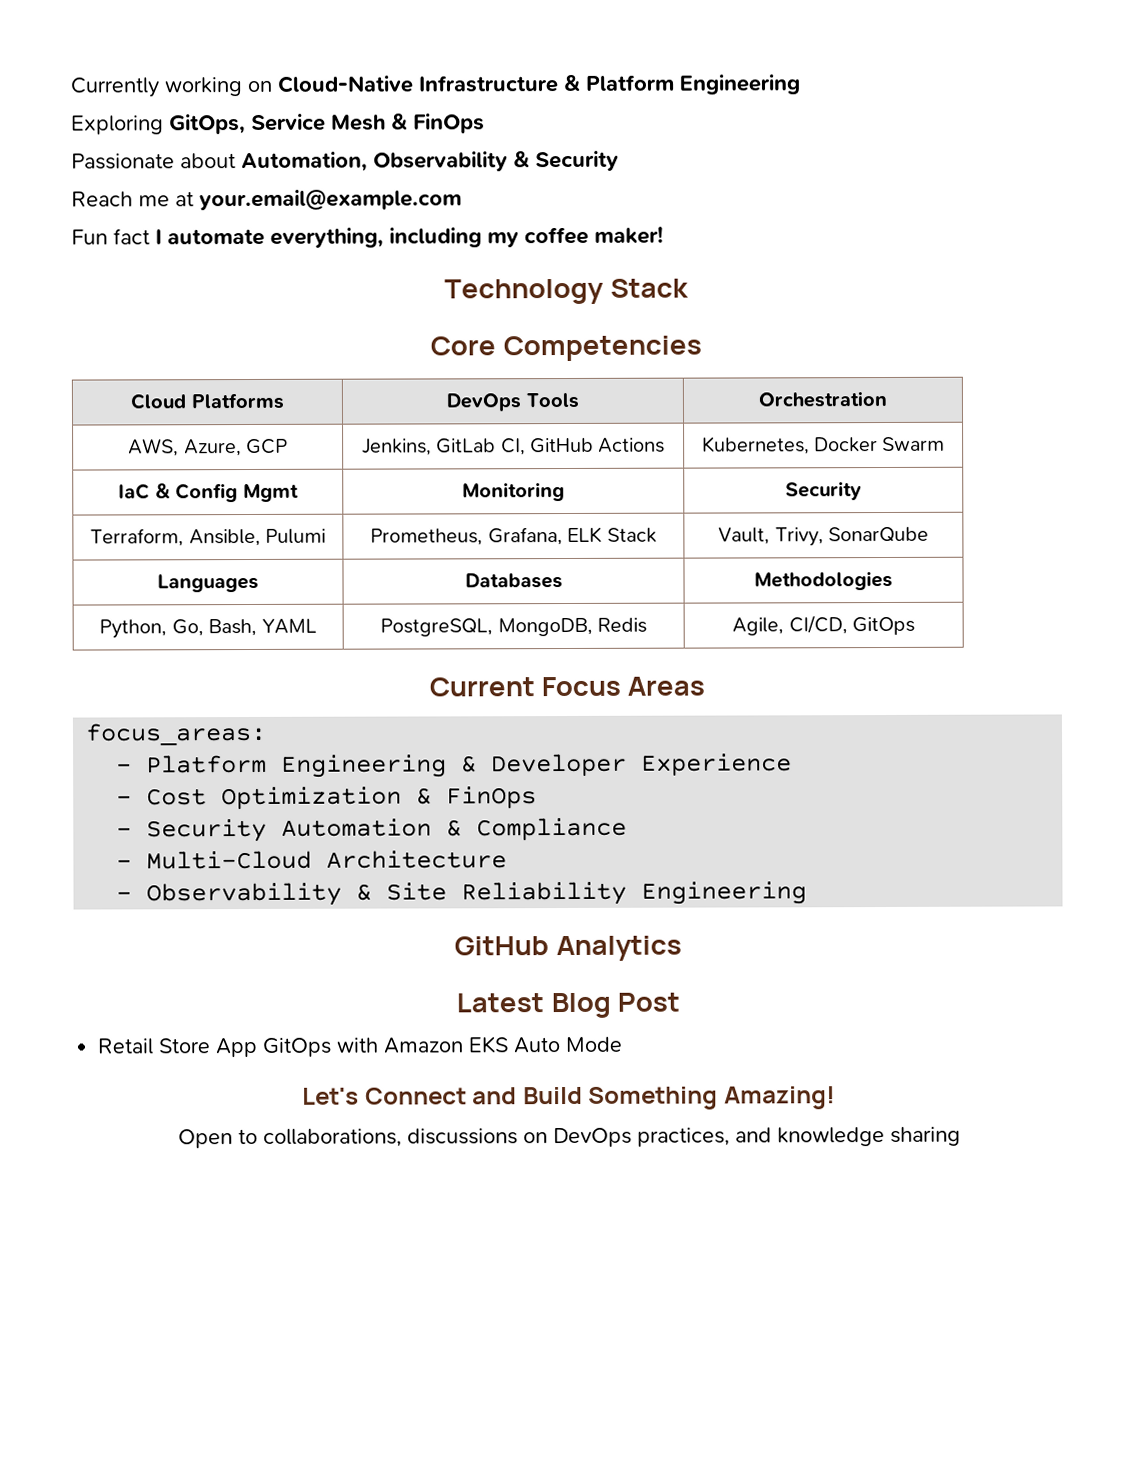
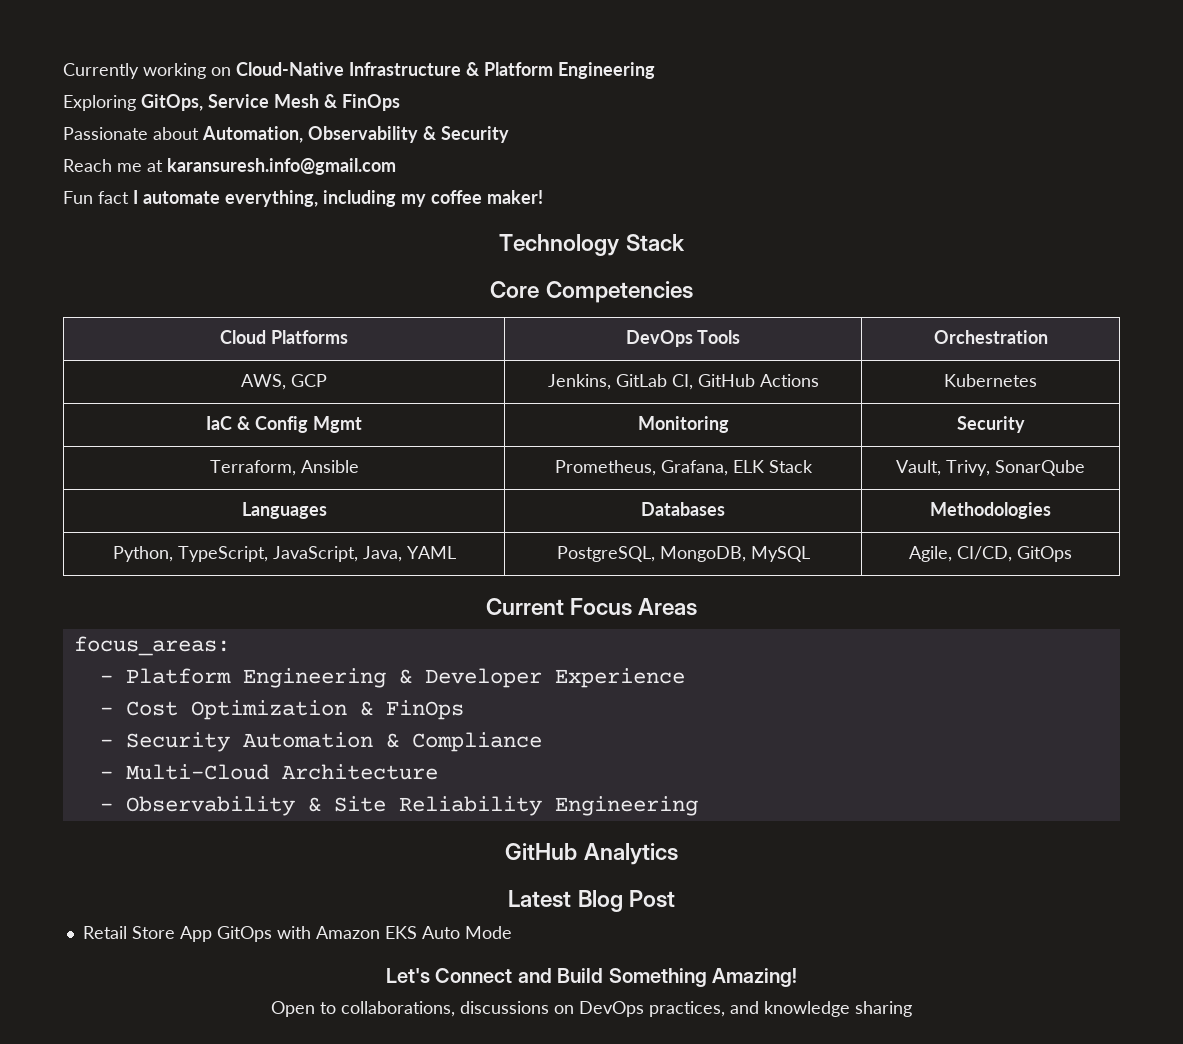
[199,189,462,211] your.email@example.com -> [167,158,396,175] karansuresh.info@gmail.com
[183,439,242,457] Azure, -> (286, 382) none
[701,436,946,455] Kubernetes, Docker Swarm -> [944,374,1037,387] Kubernetes
[188,528,326,547] Ansible, Pulumi -> [300,460,359,473] Ansible
[171,618,258,637] Go, Bash, -> [177,546,402,562] TypeScript, JavaScript, Java,
[596,617,647,633] Redis -> [750,546,810,562] MySQL

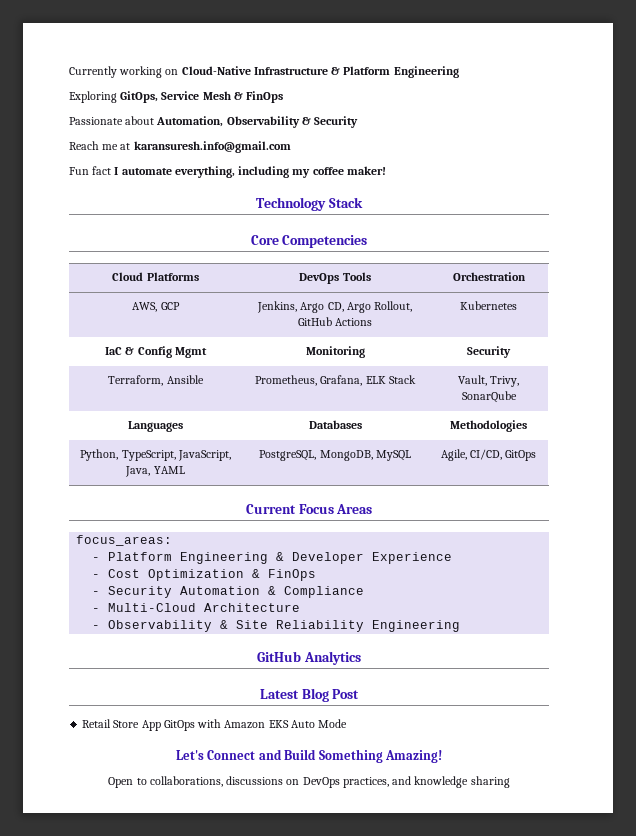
[615,374,693,390] GitLab CI, -> [300,301,412,313] Argo CD, Argo Rollout,

